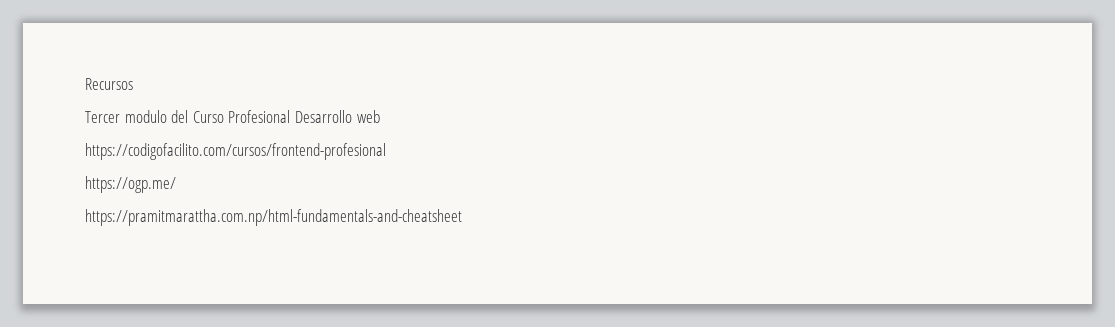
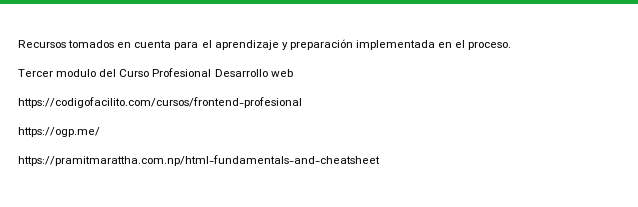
(133, 84) none -> [68,39,512,50] tomados en cuenta para el aprendizaje y preparación implementada en el proceso.

